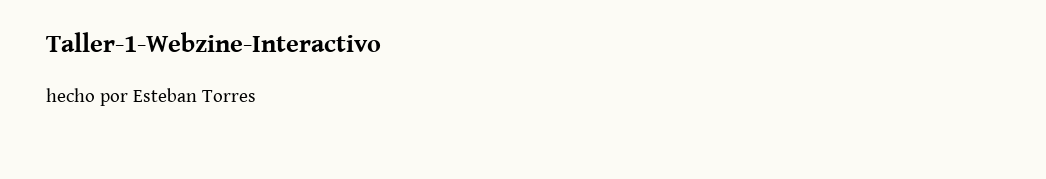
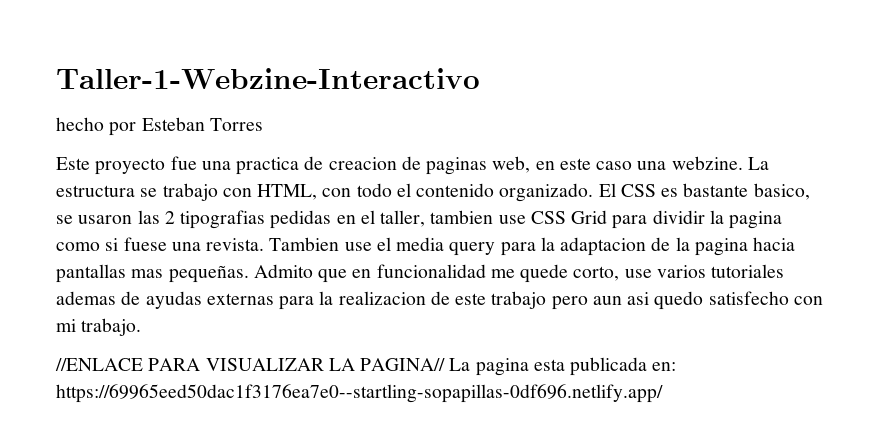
(256, 96) none -> [56,156,769,175] [56,183,810,202] [56,210,783,229] [56,237,796,256] [56,264,785,283] [56,291,823,310] [56,318,142,336] [55,357,677,376] [56,384,663,403] // Este proyecto fue una practica de creacion de paginas web, en este caso una webzine. La estructura se trabajo con HTML, con todo el contenido organizado. El CSS es bastante basico, se usaron las 2 tipografias pedidas en el taller, tambien use CSS Grid para dividir la pagina como si fuese una revista. Tambien use el media query para la adaptacion de la pagina hacia pantallas mas pequeñas. Admito que en funcionalidad me quede corto, use varios tutoriales ademas de ayudas externas para la realizacion de este trabajo pero aun asi quedo satisfecho con mi trabajo. // //ENLACE PARA VISUALIZAR LA PAGINA// La pagina esta publicada en: https://69965eed50dac1f3176ea7e0--startling-sopapillas-0df696.netlify.app/

